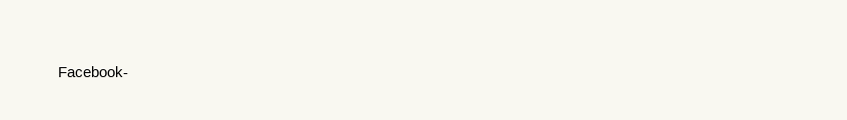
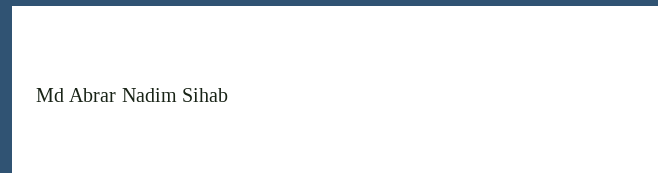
[58,66,129,78] Facebook- -> [36,88,229,102] Md Abrar Nadim Sihab

